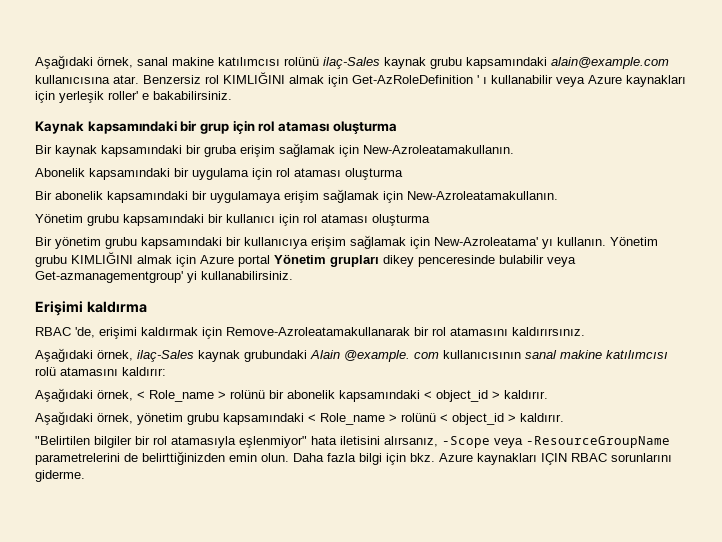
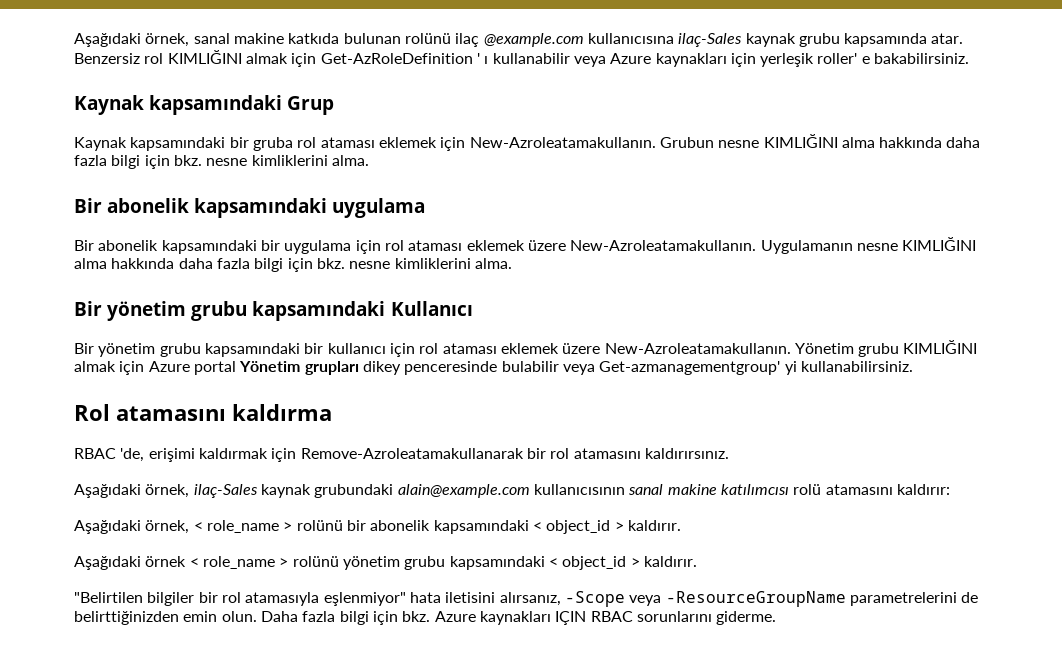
[218,57,669,69] [35,75,110,84] katılımcısı rolünü ilaç-Sales kaynak grubu kapsamındaki alain@example.com kullanıcısına -> [288,33,928,47] katkıda bulunan rolünü ilaç @example.com kullanıcısına ilaç-Sales kaynak grubu kapsamında
[180,120,397,135] [35,143,514,157] [35,168,85,177] bir grup için rol ataması oluşturma // Bir kaynak kapsamındaki bir gruba erişim sağlamak için New-Azroleatamakullanın. // Abonelik -> [287,96,335,115] [74,134,981,151] [74,155,369,169] [74,198,426,218] [74,240,159,251] Grup // Kaynak kapsamındaki bir gruba rol ataması eklemek için New-Azroleatamakullanın. Grubun nesne KIMLIĞINI alma hakkında daha fazla bilgi için bkz. nesne kimliklerini alma. // Bir abonelik kapsamındaki uygulama // Bir abonelik
[345,168,403,180] [35,189,558,203] [35,214,83,223] oluşturma // Bir abonelik kapsamındaki bir uygulamaya erişim sağlamak için New-Azroleatamakullanın. // Yönetim -> [466,237,977,254] [74,258,512,272] [74,301,473,321] [74,343,156,357] eklemek üzere New-Azroleatamakullanın. Uygulamanın nesne KIMLIĞINI alma hakkında daha fazla bilgi için bkz. nesne kimliklerini alma. // Bir yönetim grubu kapsamındaki Kullanıcı // Bir yönetim
[372,214,430,226] [35,235,606,249] oluşturma // Bir yönetim grubu kapsamındaki bir kullanıcıya erişim sağlamak için New-Azroleatama' yı kullanın. -> [500,343,791,354] eklemek üzere New-Azroleatamakullanın.
[35,301,83,316] Erişimi -> [74,404,226,421] Rol atamasını
[310,350,439,362] Alain @example. com -> [397,484,530,498] alain@example.com
[149,390,214,402] Role_name -> [206,520,279,533] role_name
[97,413,436,425] örnek, yönetim grubu kapsamındaki < Role_name > rolünü -> [145,556,545,570] örnek < role_name > rolünü yönetim grubu kapsamındaki

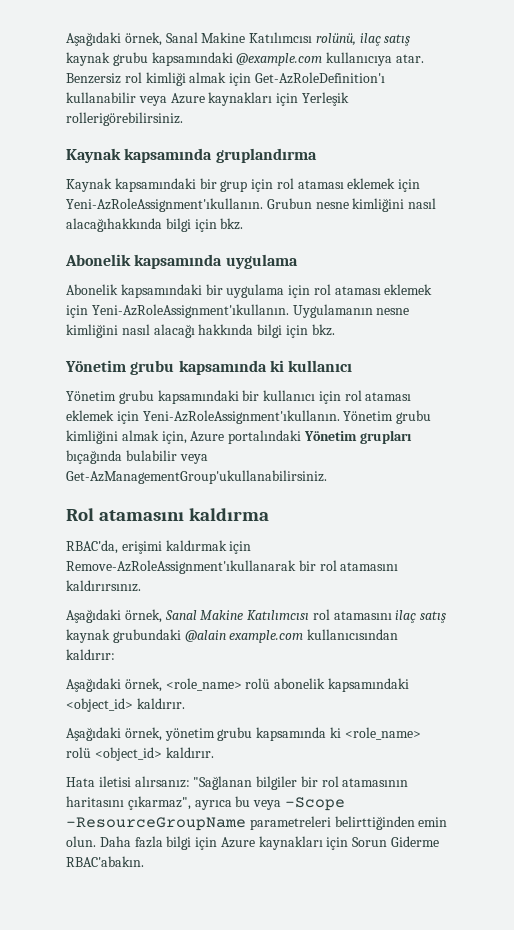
[74,33,928,47] Aşağıdaki örnek, sanal makine katkıda bulunan rolünü ilaç @example.com kullanıcısına ilaç-Sales kaynak grubu kapsamında -> [66,32,411,46] [66,52,393,66] Aşağıdaki örnek, Sanal Makine Katılımcısı rolünü, ilaç satış kaynak grubu kapsamındaki @example.com kullanıcıya
[167,50,489,67] KIMLIĞINI almak için Get-AzRoleDefinition ' ı -> [145,72,385,86] kimliği almak için Get-AzRoleDefinition'ı
[760,53,970,67] [74,95,335,115] yerleşik roller' e bakabilirsiniz. // Kaynak kapsamındaki Grup -> [301,92,349,106] [66,112,183,126] [66,148,317,163] Yerleşik rollerigörebilirsiniz. // Kaynak kapsamında gruplandırma
[252,137,656,151] gruba rol ataması eklemek için New-Azroleatamakullanın. -> [220,178,421,192] [66,198,263,212] grup için rol ataması eklemek için Yeni-AzRoleAssignment'ıkullanın.
[763,134,981,148] [74,155,369,169] [74,198,328,218] KIMLIĞINI alma hakkında daha fazla bilgi için bkz. nesne kimliklerini alma. // Bir abonelik kapsamındaki -> [352,198,437,212] [66,218,244,232] [65,254,223,269] kimliğini nasıl alacağıhakkında bilgi için bkz. // Abonelik kapsamında
[74,240,159,251] Bir abonelik -> [66,284,118,295] Abonelik
[527,237,977,254] [74,258,512,272] [74,301,473,321] [74,343,156,357] üzere New-Azroleatamakullanın. Uygulamanın nesne KIMLIĞINI alma hakkında daha fazla bilgi için bkz. nesne kimliklerini alma. // Bir yönetim grubu kapsamındaki Kullanıcı // Bir yönetim -> [66,304,410,318] [66,324,335,338] [65,360,353,375] [66,391,116,401] için Yeni-AzRoleAssignment'ıkullanın. Uygulamanın nesne kimliğini nasıl alacağı hakkında bilgi için bkz. // Yönetim grubu kapsamında ki kullanıcı // Yönetim
[562,340,978,357] [74,361,913,375] üzere New-Azroleatamakullanın. Yönetim grubu KIMLIĞINI almak için Azure portal Yönetim grupları dikey penceresinde bulabilir veya Get-azmanagementgroup' yi kullanabilirsiniz. -> [116,410,432,424] [66,430,412,444] [66,450,208,464] [66,470,327,484] için Yeni-AzRoleAssignment'ıkullanın. Yönetim grubu kimliğini almak için, Azure portalındaki Yönetim grupları bıçağında bulabilir veya Get-AzManagementGroup'ukullanabilirsiniz.
[74,448,145,462] RBAC 'de, -> [66,540,118,554] RBAC'da,
[300,448,524,459] Remove-Azroleatamakullanarak -> [66,560,296,574] Remove-AzRoleAssignment'ıkullanarak
[193,484,950,498] [74,520,681,534] [74,556,697,570] [74,591,979,607] [74,611,179,625] ilaç-Sales kaynak grubundaki alain@example.com kullanıcısının sanal makine katılımcısı rolü atamasını kaldırır: // Aşağıdaki örnek, < role_name > rolünü bir abonelik kapsamındaki < object_id > kaldırır. // Aşağıdaki örnek < role_name > rolünü yönetim grubu kapsamındaki < object_id > kaldırır. // "Belirtilen bilgiler bir rol atamasıyla eşlenmiyor" hata iletisini alırsanız, -Scope veya -ResourceGroupName parametrelerini de belirttiğinizden -> [164,609,447,623] [66,629,399,643] [66,649,115,660] [66,678,409,692] [66,698,185,712] [66,727,421,741] [66,747,214,761] [66,776,409,790] [66,796,345,811] [66,816,415,831] Sanal Makine Katılımcısı rol atamasını ilaç satış kaynak grubundaki @alain example.com kullanıcısından kaldırır: // Aşağıdaki örnek, <role_name> rolü abonelik kapsamındaki <object_id> kaldırır. // Aşağıdaki örnek, yönetim grubu kapsamında ki <role_name> rolü <object_id> kaldırır. // Hata iletisi alırsanız: "Sağlanan bilgiler bir rol atamasının haritasını çıkarmaz", ayrıca bu veya -Scope -ResourceGroupName parametreleri belirttiğinden
[402,611,777,625] bkz. Azure kaynakları IÇIN RBAC sorunlarını giderme. -> [220,836,440,850] [66,856,144,867] Azure kaynakları için Sorun Giderme RBAC'abakın.

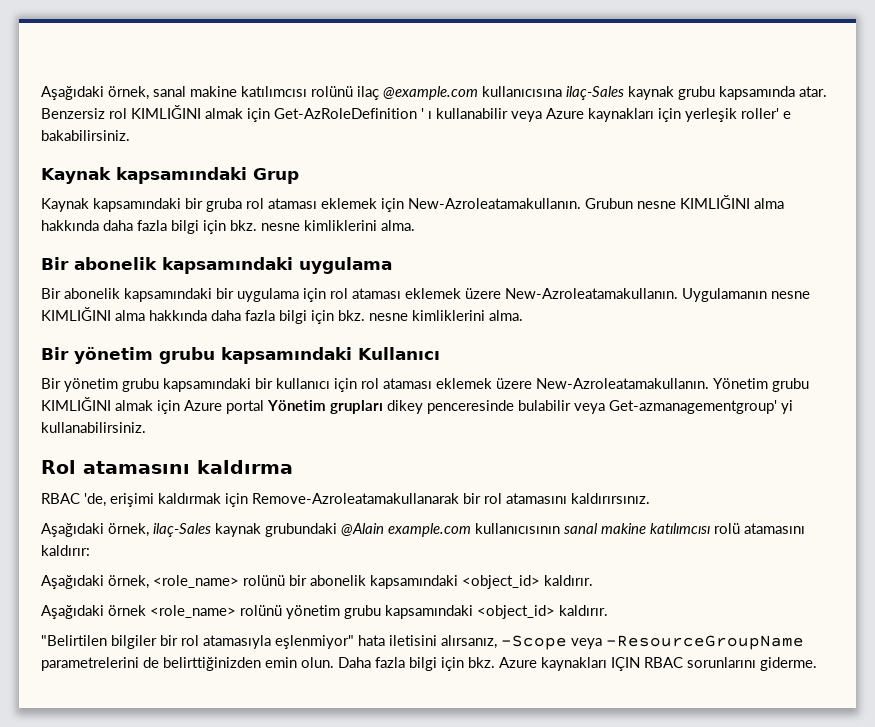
[66,32,411,46] [66,52,393,66] Aşağıdaki örnek, Sanal Makine Katılımcısı rolünü, ilaç satış kaynak grubu kapsamındaki @example.com kullanıcıya -> [41,86,795,100] Aşağıdaki örnek, sanal makine katılımcısı rolünü ilaç @example.com kullanıcısına ilaç-Sales kaynak grubu kapsamında
[145,72,385,86] kimliği almak için Get-AzRoleDefinition'ı -> [131,105,432,122] KIMLIĞINI almak için Get-AzRoleDefinition ' ı
[301,92,349,106] [66,112,183,126] [66,148,317,163] Yerleşik rollerigörebilirsiniz. // Kaynak kapsamında gruplandırma -> [685,108,791,122] [41,130,130,141] [41,167,299,184] yerleşik roller' e bakabilirsiniz. // Kaynak kapsamındaki Grup
[220,178,421,192] [66,198,263,212] grup için rol ataması eklemek için Yeni-AzRoleAssignment'ıkullanın. -> [206,198,581,212] gruba rol ataması eklemek için New-Azroleatamakullanın.
[352,198,437,212] [66,218,244,232] [65,254,223,269] kimliğini nasıl alacağıhakkında bilgi için bkz. // Abonelik kapsamında -> [680,195,784,209] [41,220,415,234] [41,257,293,274] KIMLIĞINI alma hakkında daha fazla bilgi için bkz. nesne kimliklerini alma. // Bir abonelik kapsamındaki
[66,284,118,295] Abonelik -> [41,288,120,299] Bir abonelik
[66,304,410,318] [66,324,335,338] [65,360,353,375] [66,391,116,401] için Yeni-AzRoleAssignment'ıkullanın. Uygulamanın nesne kimliğini nasıl alacağı hakkında bilgi için bkz. // Yönetim grubu kapsamında ki kullanıcı // Yönetim -> [465,288,810,302] [41,307,523,324] [41,347,440,364] [41,378,118,392] üzere New-Azroleatamakullanın. Uygulamanın nesne KIMLIĞINI alma hakkında daha fazla bilgi için bkz. nesne kimliklerini alma. // Bir yönetim grubu kapsamındaki Kullanıcı // Bir yönetim
[116,410,432,424] [66,430,412,444] [66,450,208,464] [66,470,327,484] için Yeni-AzRoleAssignment'ıkullanın. Yönetim grubu kimliğini almak için, Azure portalındaki Yönetim grupları bıçağında bulabilir veya Get-AzManagementGroup'ukullanabilirsiniz. -> [496,378,809,392] [41,397,793,414] [41,422,146,433] üzere New-Azroleatamakullanın. Yönetim grubu KIMLIĞINI almak için Azure portal Yönetim grupları dikey penceresinde bulabilir veya Get-azmanagementgroup' yi kullanabilirsiniz.
[66,540,118,554] RBAC'da, -> [41,493,106,507] RBAC 'de,
[66,560,296,574] Remove-AzRoleAssignment'ıkullanarak -> [252,493,459,504] Remove-Azroleatamakullanarak
[164,609,447,623] [66,629,399,643] Sanal Makine Katılımcısı rol atamasını ilaç satış kaynak grubundaki @alain example.com kullanıcısından -> [153,523,805,537] ilaç-Sales kaynak grubundaki @Alain example.com kullanıcısının sanal makine katılımcısı rolü atamasını
[245,678,271,689] rolü -> [243,575,307,586] rolünü bir
[124,727,421,741] [66,747,214,761] [66,776,409,790] [66,796,345,811] [66,816,415,831] örnek, yönetim grubu kapsamında ki <role_name> rolü <object_id> kaldırır. // Hata iletisi alırsanız: "Sağlanan bilgiler bir rol atamasının haritasını çıkarmaz", ayrıca bu veya -Scope -ResourceGroupName parametreleri belirttiğinden -> [108,605,608,619] [41,635,804,650] [41,657,261,671] örnek <role_name> rolünü yönetim grubu kapsamındaki <object_id> kaldırır. // "Belirtilen bilgiler bir rol atamasıyla eşlenmiyor" hata iletisini alırsanız, -Scope veya -ResourceGroupName parametrelerini de belirttiğinizden
[220,836,440,850] [66,856,144,867] Azure kaynakları için Sorun Giderme RBAC'abakın. -> [468,657,817,671] bkz. Azure kaynakları IÇIN RBAC sorunlarını giderme.

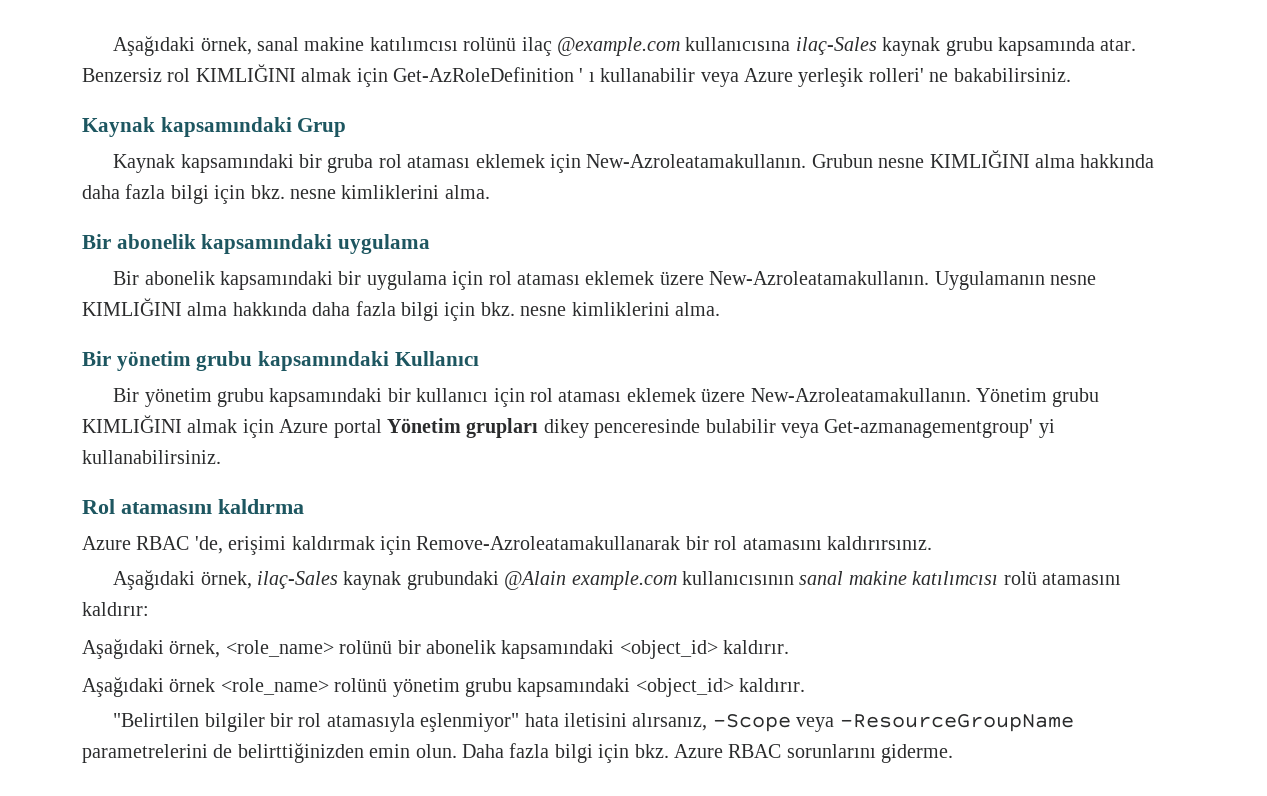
[588,108,791,122] kaynakları için yerleşik roller' e -> [798,68,949,87] yerleşik rolleri' ne
(293, 467) none -> [82,536,131,550] Azure
[541,657,640,671] kaynakları IÇIN -> (723, 751) none

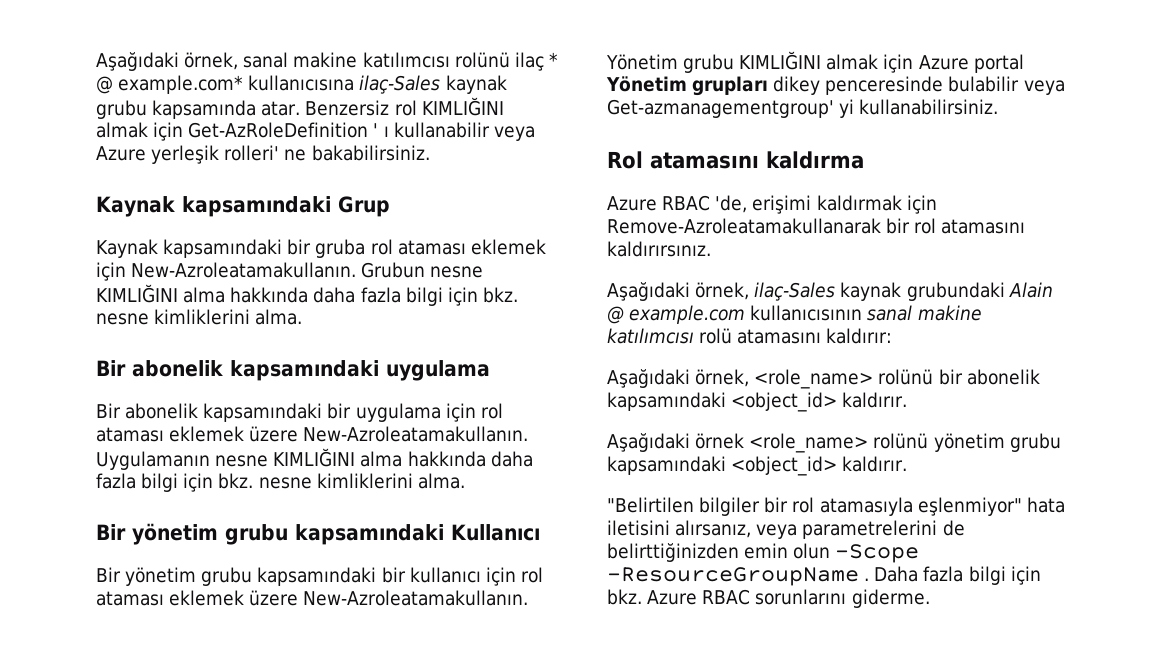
[556,37,680,56] @example.com -> [548,52,558,67] [96,75,244,94] * @ example.com*
[504,571,567,590] @Alain -> [1008,282,1053,298] [607,306,624,324] Alain @
[712,714,1074,732] -Scope veya -ResourceGroupName -> [756,524,798,539] veya
[415,744,457,758] olun. -> [793,543,920,563] [607,567,870,586] olun -Scope -ResourceGroupName .

